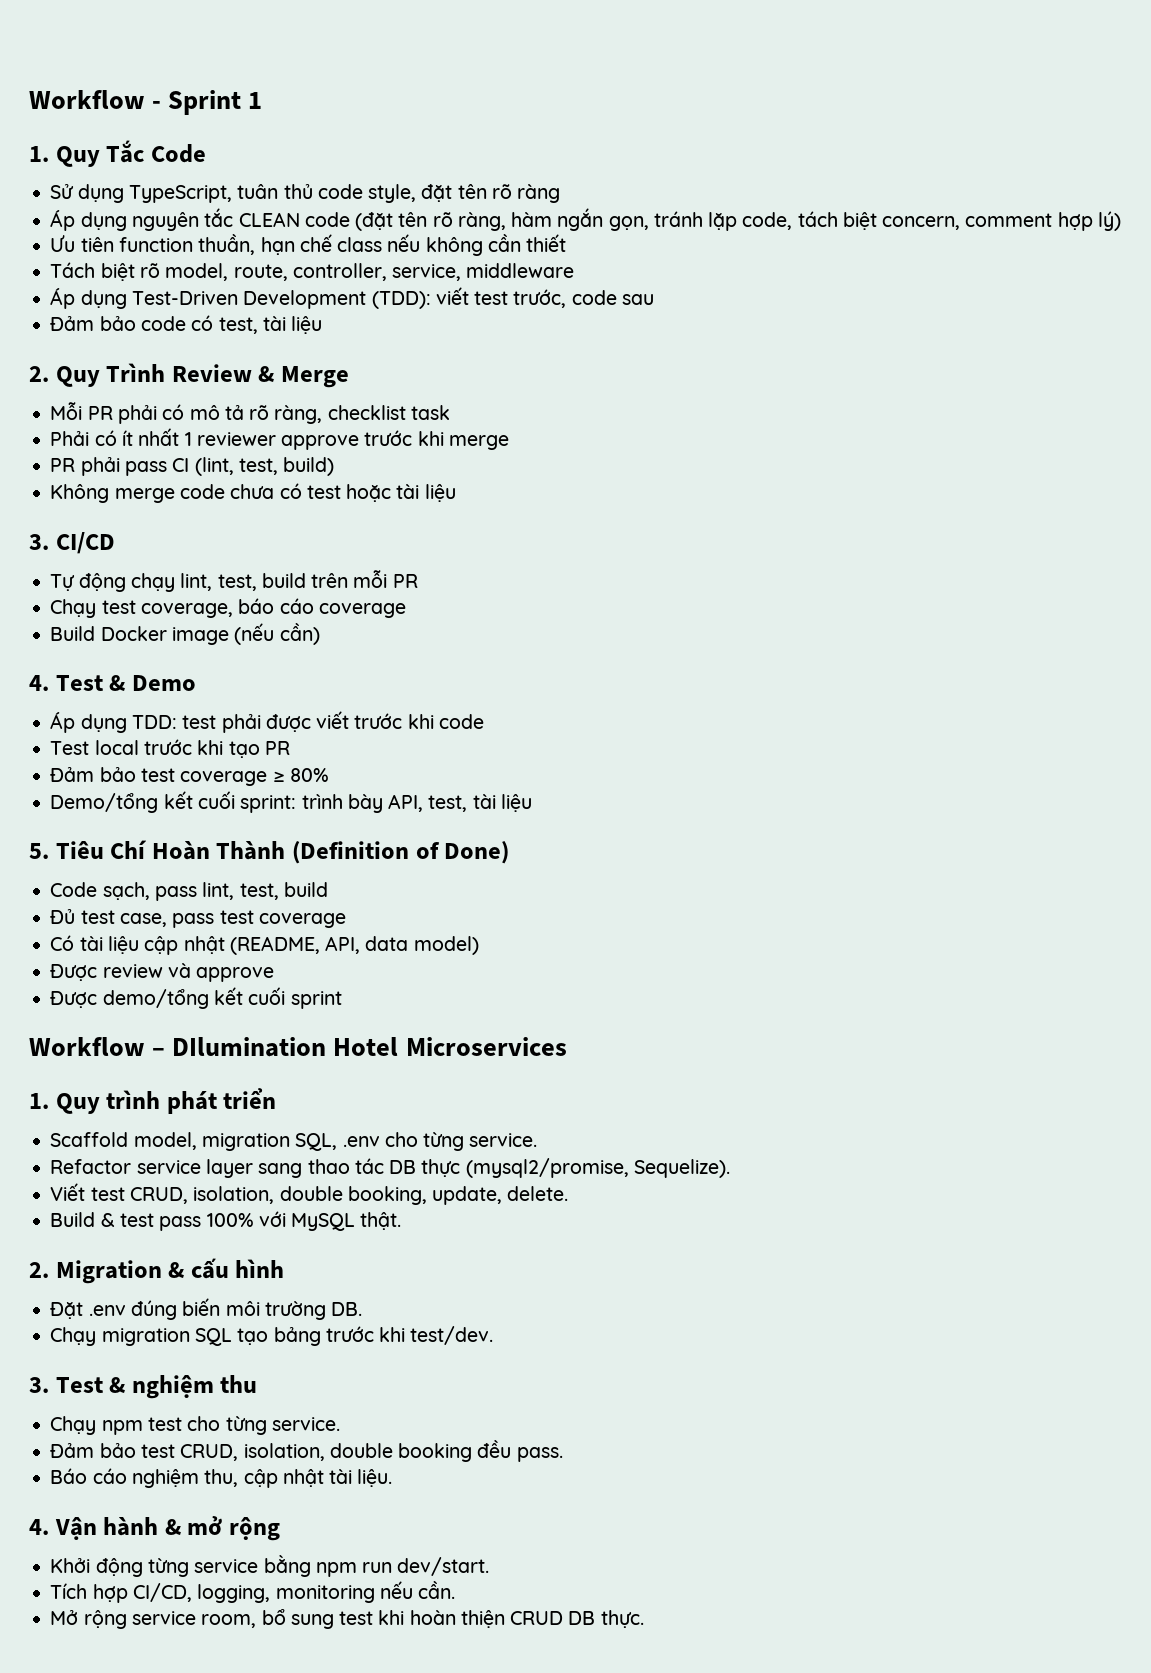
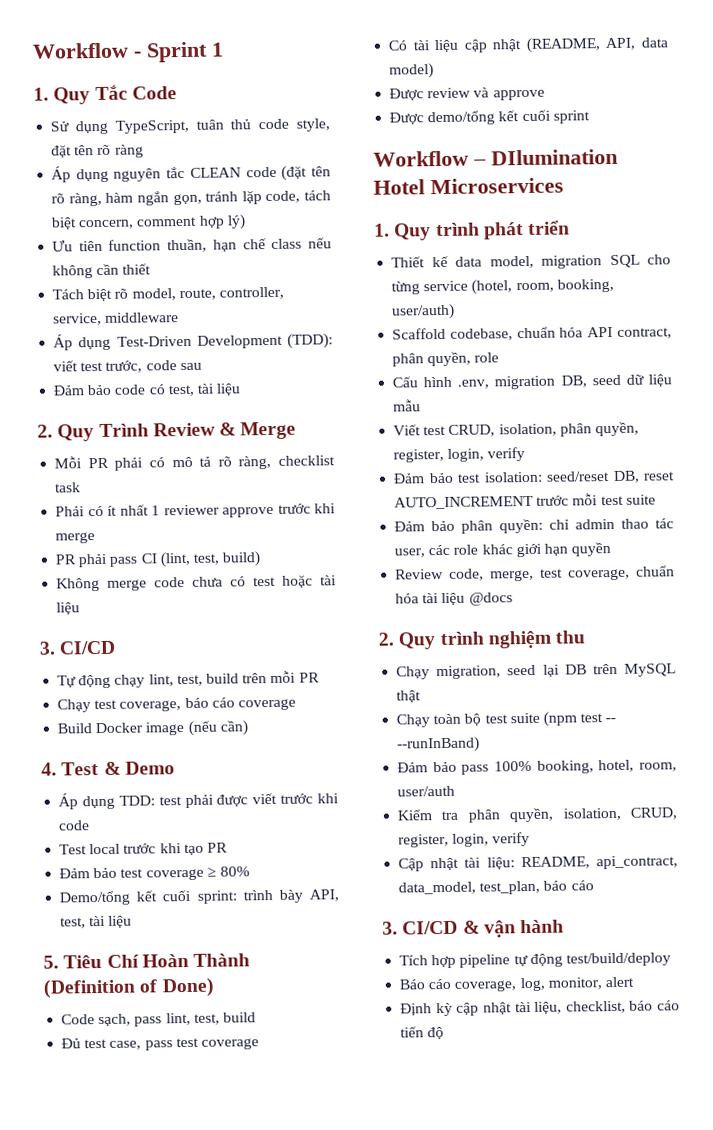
[50,1132,538,1151] [50,1158,730,1178] [50,1183,569,1205] [50,1211,402,1231] [29,1258,285,1284] [50,1298,363,1320] [50,1326,494,1346] [29,1375,258,1399] [50,1416,340,1435] [50,1440,563,1462] [50,1468,393,1488] [29,1516,281,1541] [50,1555,490,1577] [50,1581,456,1603] [50,1609,644,1629] Scaffold model, migration SQL, .env cho từng service. // Refactor service layer sang thao tác DB thực (mysql2/promise, Sequelize). // Viết test CRUD, isolation, double booking, update, delete. // Build & test pass 100% với MySQL thật. // 2. Migration & cấu hình // Đặt .env đúng biến môi trường DB. // Chạy migration SQL tạo bảng trước khi test/dev. // 3. Test & nghiệm thu // Chạy npm test cho từng service. // Đảm bảo test CRUD, isolation, double booking đều pass. // Báo cáo nghiệm thu, cập nhật tài liệu. // 4. Vận hành & mở rộng // Khởi động từng service bằng npm run dev/start. // Tích hợp CI/CD, logging, monitoring nếu cần. // Mở rộng service room, bổ sung test khi hoàn thiện CRUD DB thực. -> [391,254,671,269] [391,278,614,295] [391,303,456,320] [392,326,672,341] [392,351,500,367] [392,374,672,390] [393,399,422,412] [393,421,639,437] [393,447,526,463] [393,470,675,484] [394,493,656,510] [394,518,674,534] [394,542,612,558] [395,565,675,582] [395,592,513,606] [378,630,586,650] [396,663,676,680] [396,690,422,703] [396,711,617,728] [397,736,481,753] [397,759,677,775] [397,785,456,797] [397,807,677,823] [398,831,531,848] [398,855,678,872] [398,880,594,895] [382,919,565,938] [399,952,671,969] [399,976,634,992] [400,1000,680,1017] [400,1026,445,1040] Thiết kế data model, migration SQL cho từng service (hotel, room, booking, user/auth) // Scaffold codebase, chuẩn hóa API contract, phân quyền, role // Cấu hình .env, migration DB, seed dữ liệu mẫu // Viết test CRUD, isolation, phân quyền, register, login, verify // Đảm bảo test isolation: seed/reset DB, reset AUTO_INCREMENT trước mỗi test suite // Đảm bảo phân quyền: chỉ admin thao tác user, các role khác giới hạn quyền // Review code, merge, test coverage, chuẩn hóa tài liệu @docs // 2. Quy trình nghiệm thu // Chạy migration, seed lại DB trên MySQL thật // Chạy toàn bộ test suite (npm test -- --runInBand) // Đảm bảo pass 100% booking, hotel, room, user/auth // Kiểm tra phân quyền, isolation, CRUD, register, login, verify // Cập nhật tài liệu: README, api_contract, data_model, test_plan, báo cáo // 3. CI/CD & vận hành // Tích hợp pipeline tự động test/build/deploy // Báo cáo coverage, log, monitor, alert // Định kỳ cập nhật tài liệu, checklist, báo cáo tiến độ

